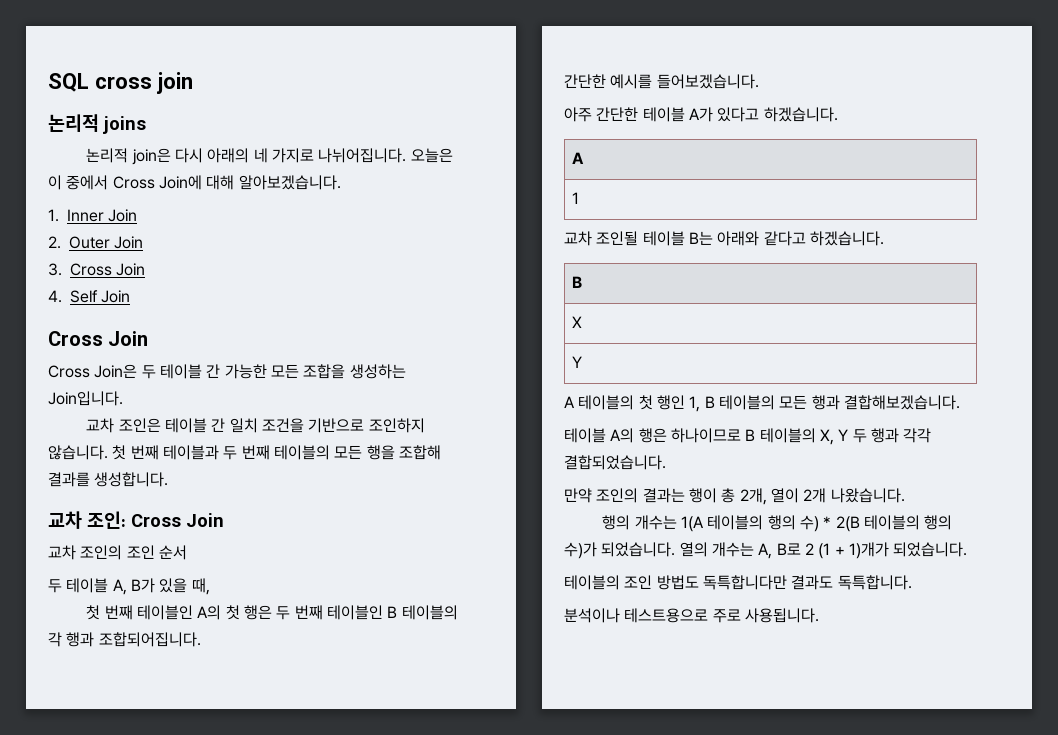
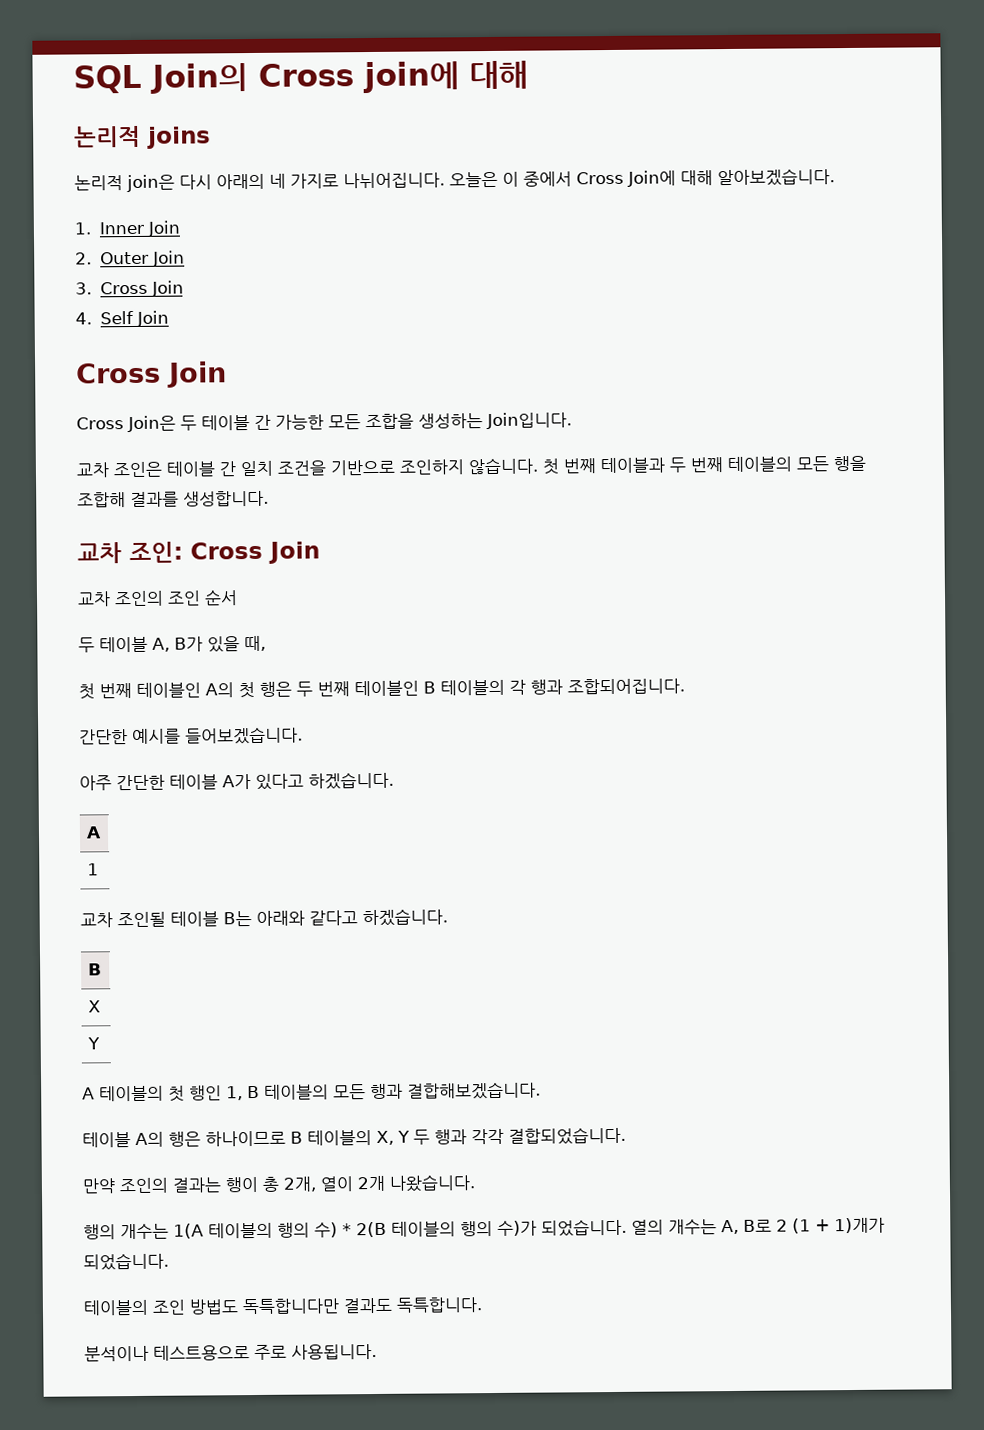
[95,72,193,94] cross join -> [150,60,528,94] Join의 Cross join에 대해

